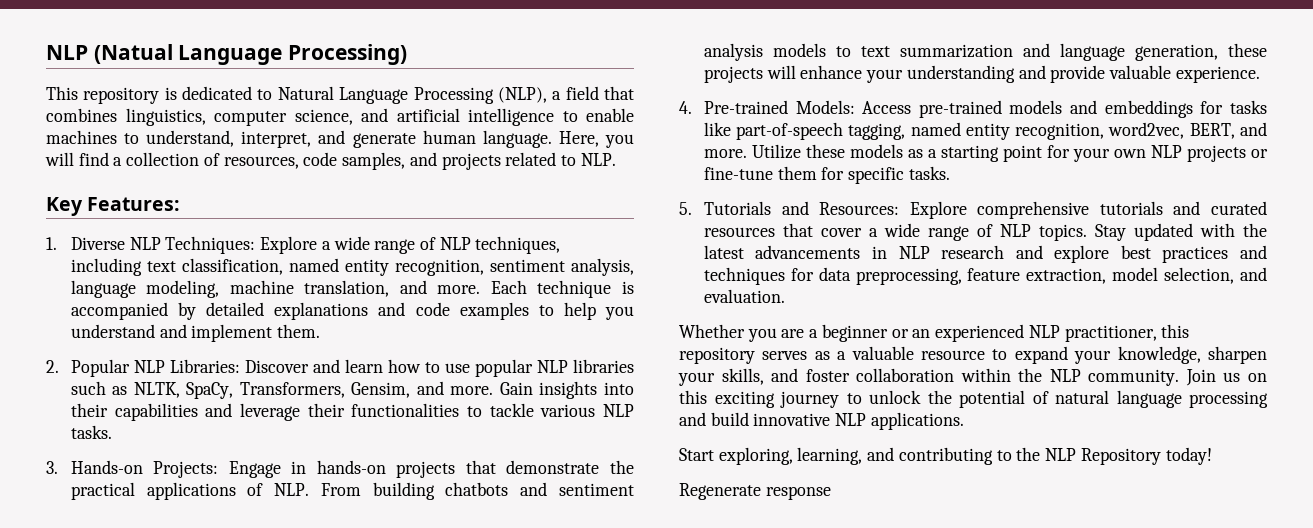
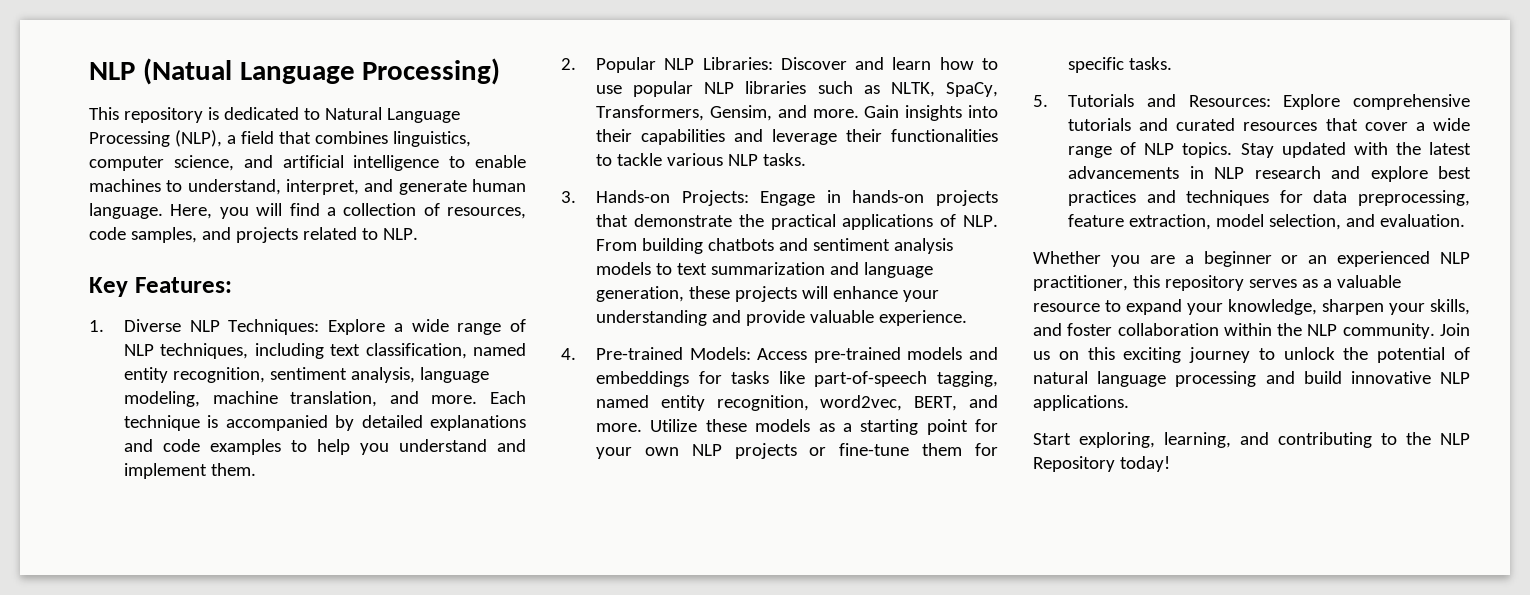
[679,483,831,500] // Regenerate response -> (1170, 464) none

